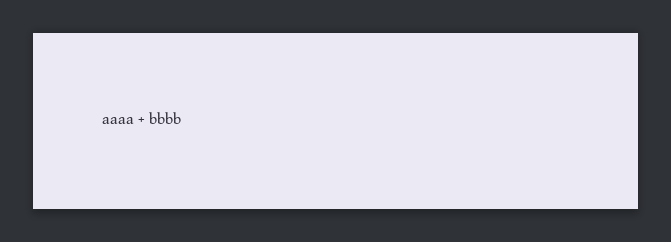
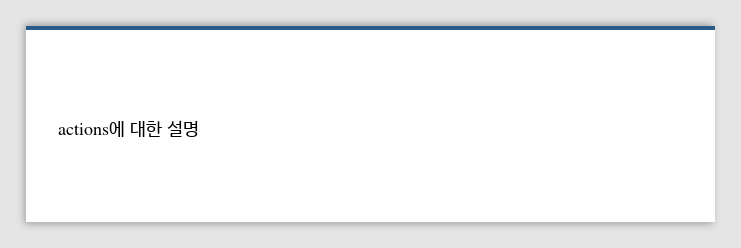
[102,112,182,124] aaaa + bbbb -> [58,120,199,137] actions에 대한 설명

